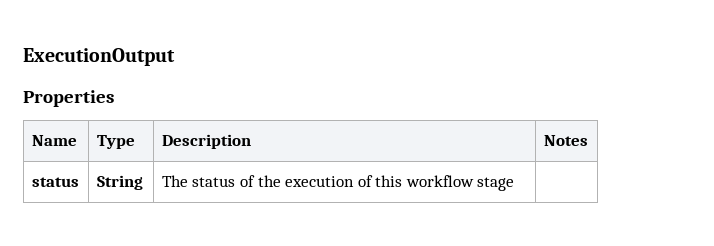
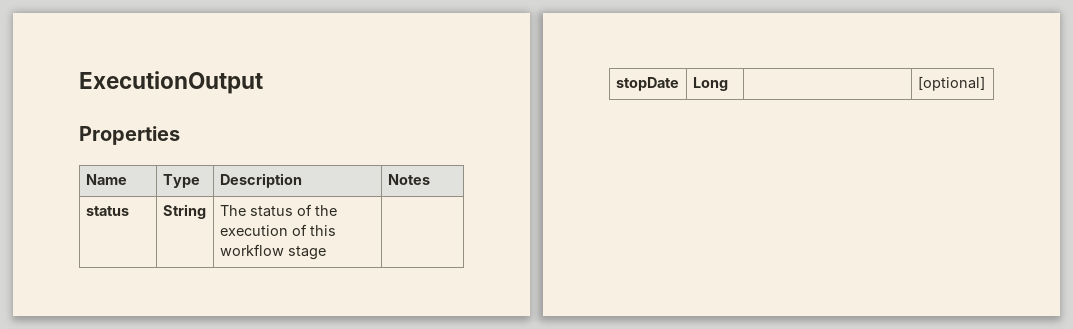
(515, 184) none -> [615,77,679,91] [692,77,728,91] [917,76,985,91] // stopDate | Long | | [optional]

